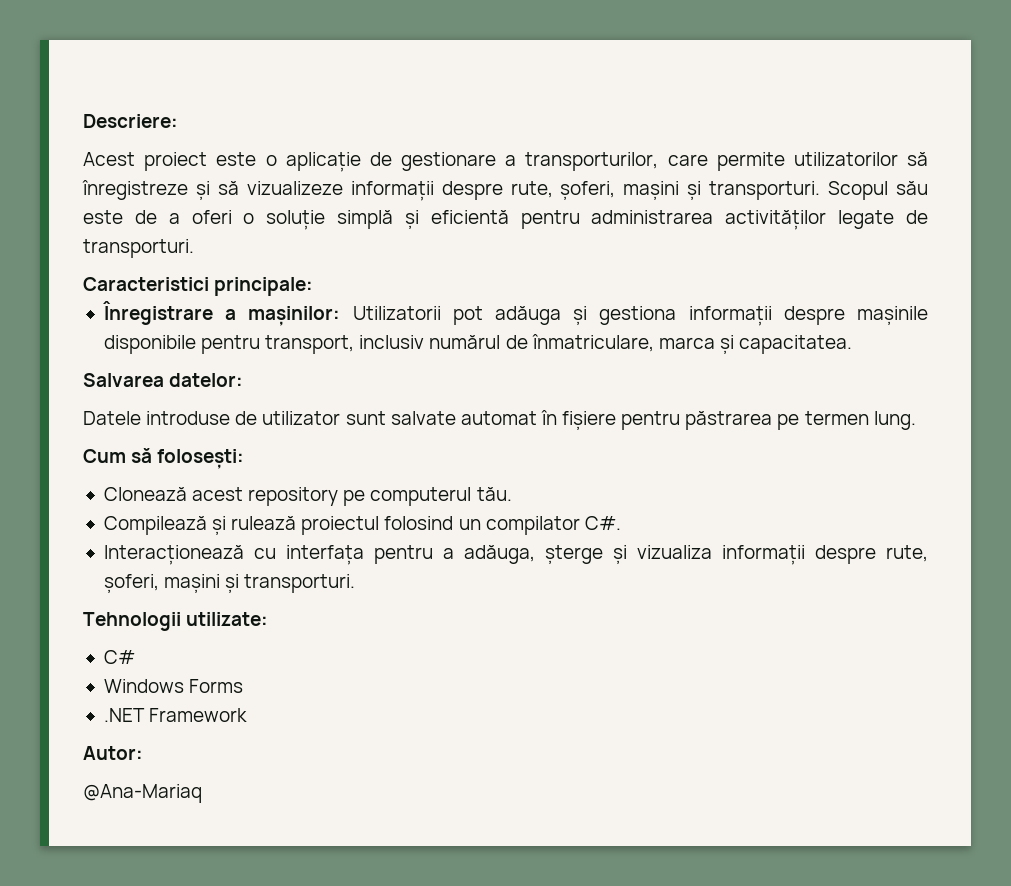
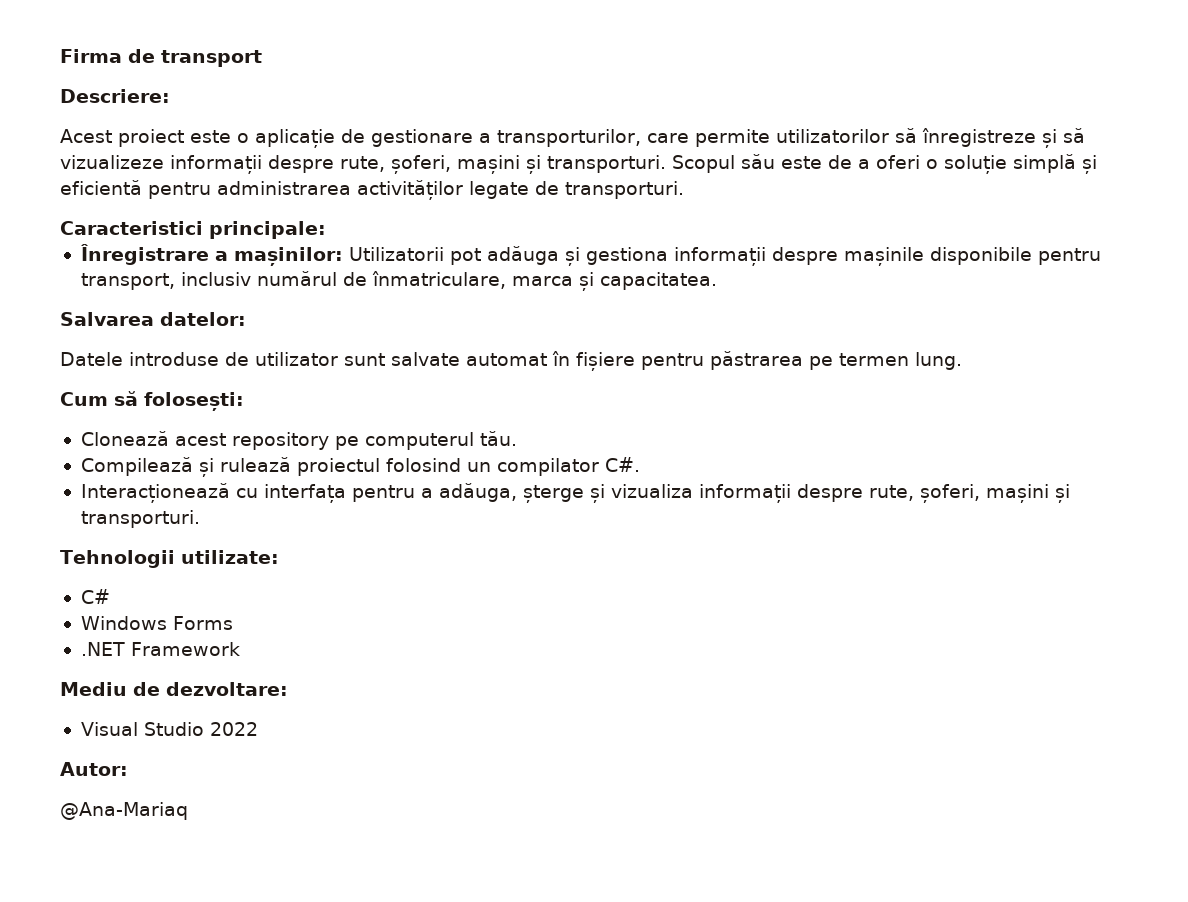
(83, 121) none -> [60,49,262,67] Firma de transport //
(248, 715) none -> [60,682,288,696] [80,722,258,736] // Mediu de dezvoltare: // Visual Studio 2022

